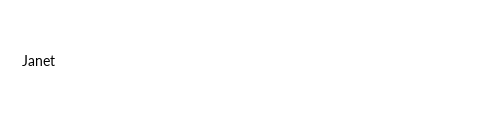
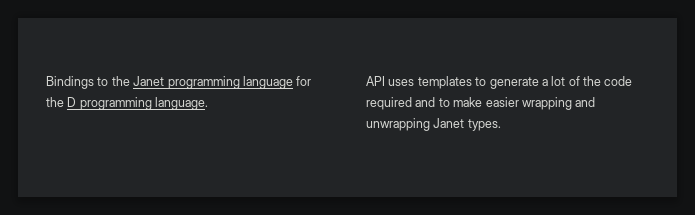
[22,55,55,66] Janet -> [46,76,312,89] [46,97,209,110] [366,76,633,89] [366,97,596,110] [366,118,501,131] Bindings to the Janet programming language for the D programming language. // API uses templates to generate a lot of the code required and to make easier wrapping and unwrapping Janet types.

